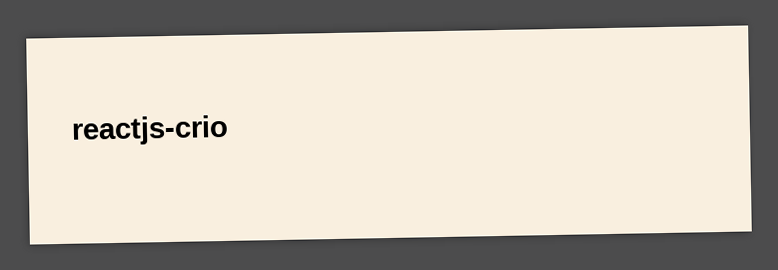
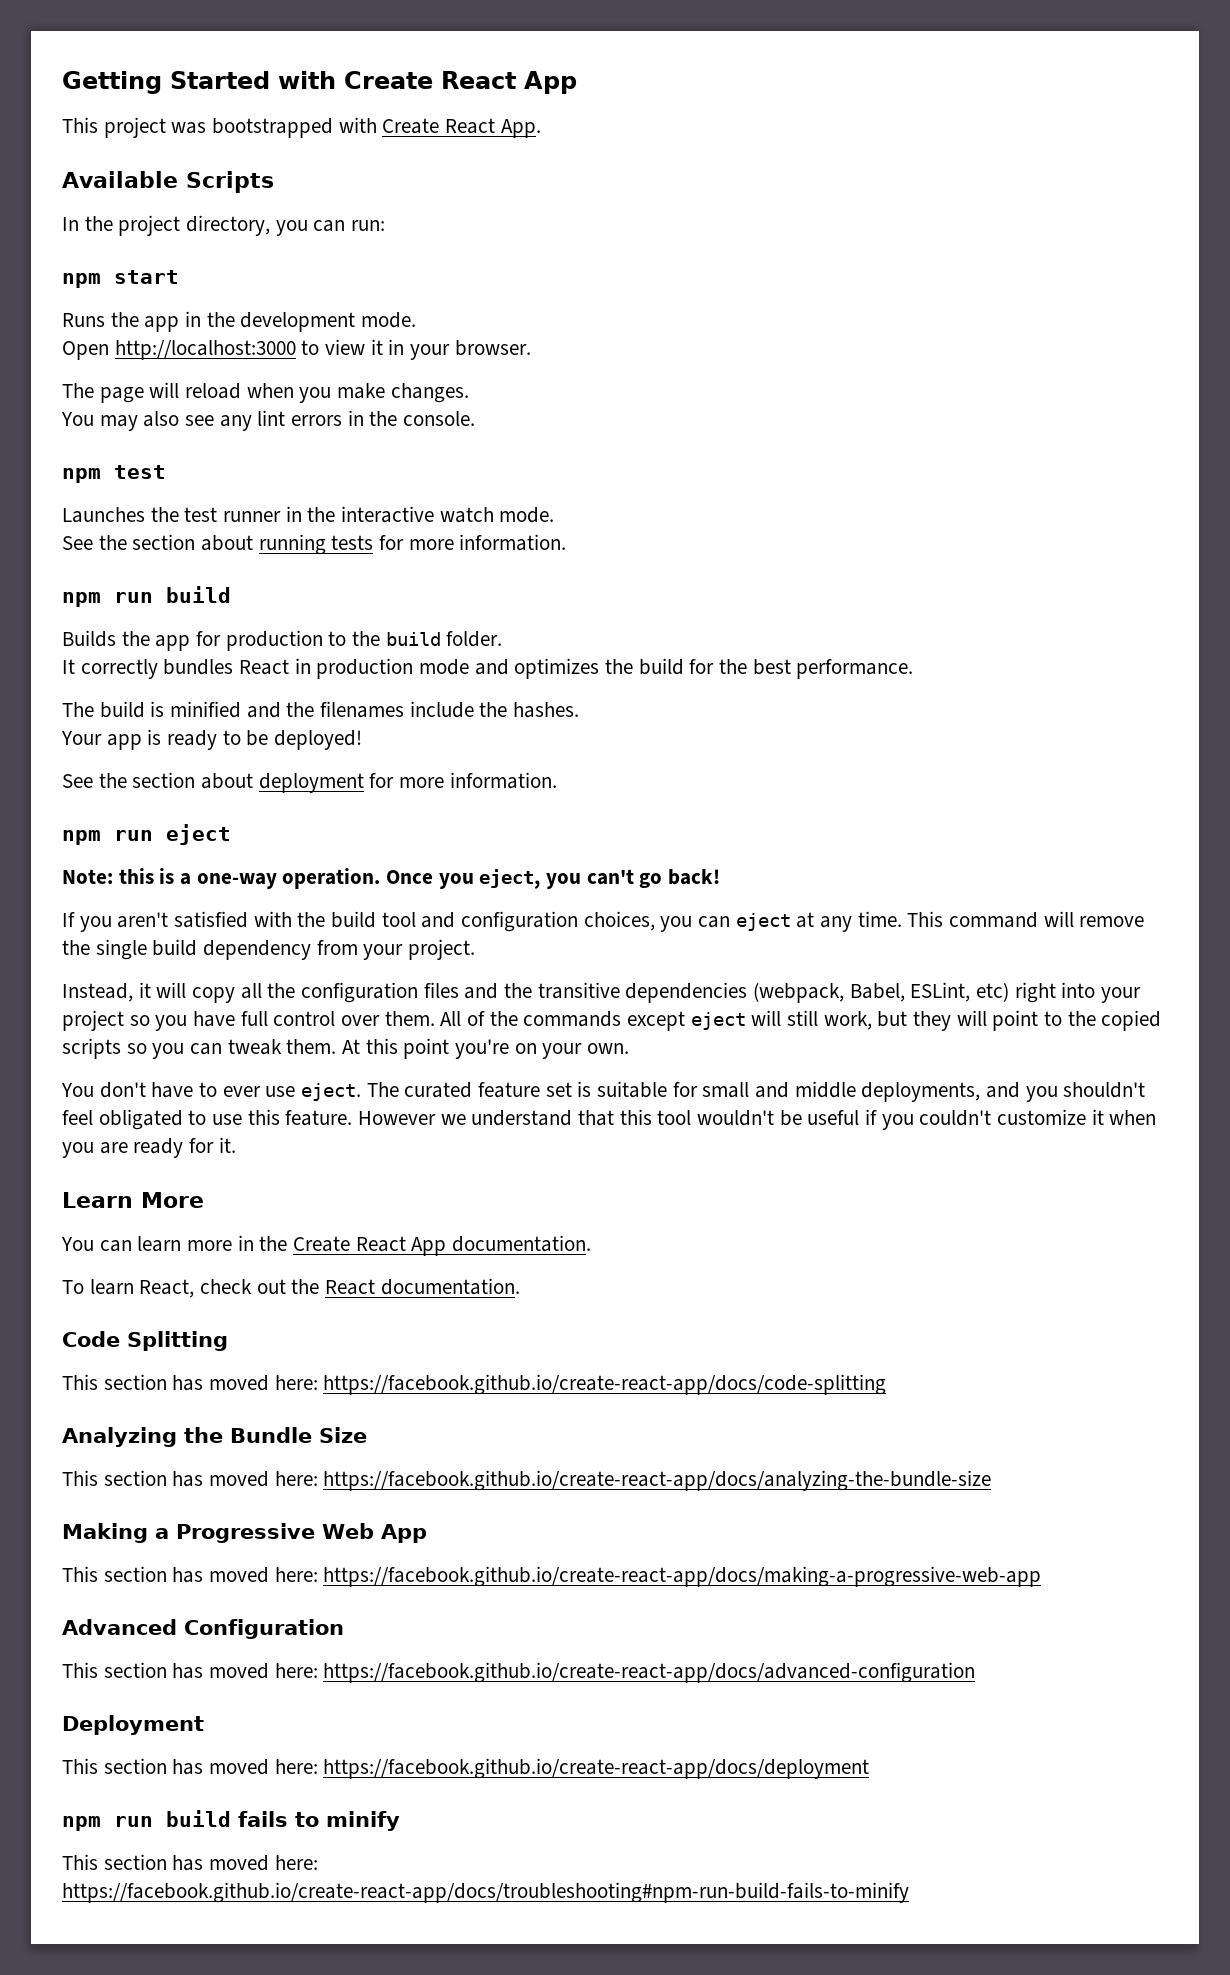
[71,114,229,146] reactjs-crio -> [62,71,577,94] [62,117,541,138] [62,171,274,193] [62,215,386,236] [62,270,179,288] [62,311,417,332] [62,339,531,360] [62,382,469,403] [61,410,476,431] [62,465,166,483] [62,506,555,523] [62,534,567,555] [62,586,231,607] [62,630,503,651] [62,658,914,679] [62,701,580,718] [61,729,363,750] [62,772,557,793] [62,824,231,845] [62,868,721,889] [62,911,1145,932] [62,939,476,960] [62,982,1142,1003] [62,1010,1162,1031] [62,1038,630,1059] [61,1081,1146,1102] [62,1109,1157,1130] [62,1137,236,1158] [62,1192,204,1208] [61,1235,592,1256] [62,1278,520,1298] [62,1331,228,1351] [62,1374,887,1395] [62,1427,367,1447] [62,1470,992,1491] [62,1523,427,1543] [62,1566,1042,1587] [62,1619,344,1639] [62,1662,976,1683] [62,1715,204,1735] [62,1758,870,1779] [62,1810,400,1831] [62,1854,318,1871] [62,1882,909,1903] Getting Started with Create React App // This project was bootstrapped with Create React App. // Available Scripts // In the project directory, you can run: // npm start // Runs the app in the development mode. // Open http://localhost:3000 to view it in your browser. // The page will reload when you make changes. // You may also see any lint errors in the console. // npm test // Launches the test runner in the interactive watch mode. // See the section about running tests for more information. // npm run build // Builds the app for production to the build folder. // It correctly bundles React in production mode and optimizes the build for the best performance. // The build is minified and the filenames include the hashes. // Your app is ready to be deployed! // See the section about deployment for more information. // npm run eject // Note: this is a one-way operation. Once you eject, you can't go back! // If you aren't satisfied with the build tool and configuration choices, you can eject at any time. This command will remove the single build dependency from your project. // Instead, it will copy all the configuration files and the transitive dependencies (webpack, Babel, ESLint, etc) right into your project so you have full control over them. All of the commands except eject will still work, but they will point to the copied scripts so you can tweak them. At this point you're on your own. // You don't have to ever use eject. The curated feature set is suitable for small and middle deployments, and you shouldn't feel obligated to use this feature. However we understand that this tool wouldn't be useful if you couldn't customize it when you are ready for it. // Learn More // You can learn more in the Create React App documentation. // To learn React, check out the React documentation. // Code Splitting // This section has moved here: https://facebook.github.io/create-react-app/docs/code-splitting // Analyzing the Bundle Size // This section has moved here: https://facebook.github.io/create-react-app/docs/analyzing-the-bundle-size // Making a Progressive Web App // This section has moved here: https://facebook.github.io/create-react-app/docs/making-a-progressive-web-app // Advanced Configuration // This section has moved here: https://facebook.github.io/create-react-app/docs/advanced-configuration // Deployment // This section has moved here: https://facebook.github.io/create-react-app/docs/deployment // npm run build fails to minify // This section has moved here: https://facebook.github.io/create-react-app/docs/troubleshooting#npm-run-build-fails-to-minify

